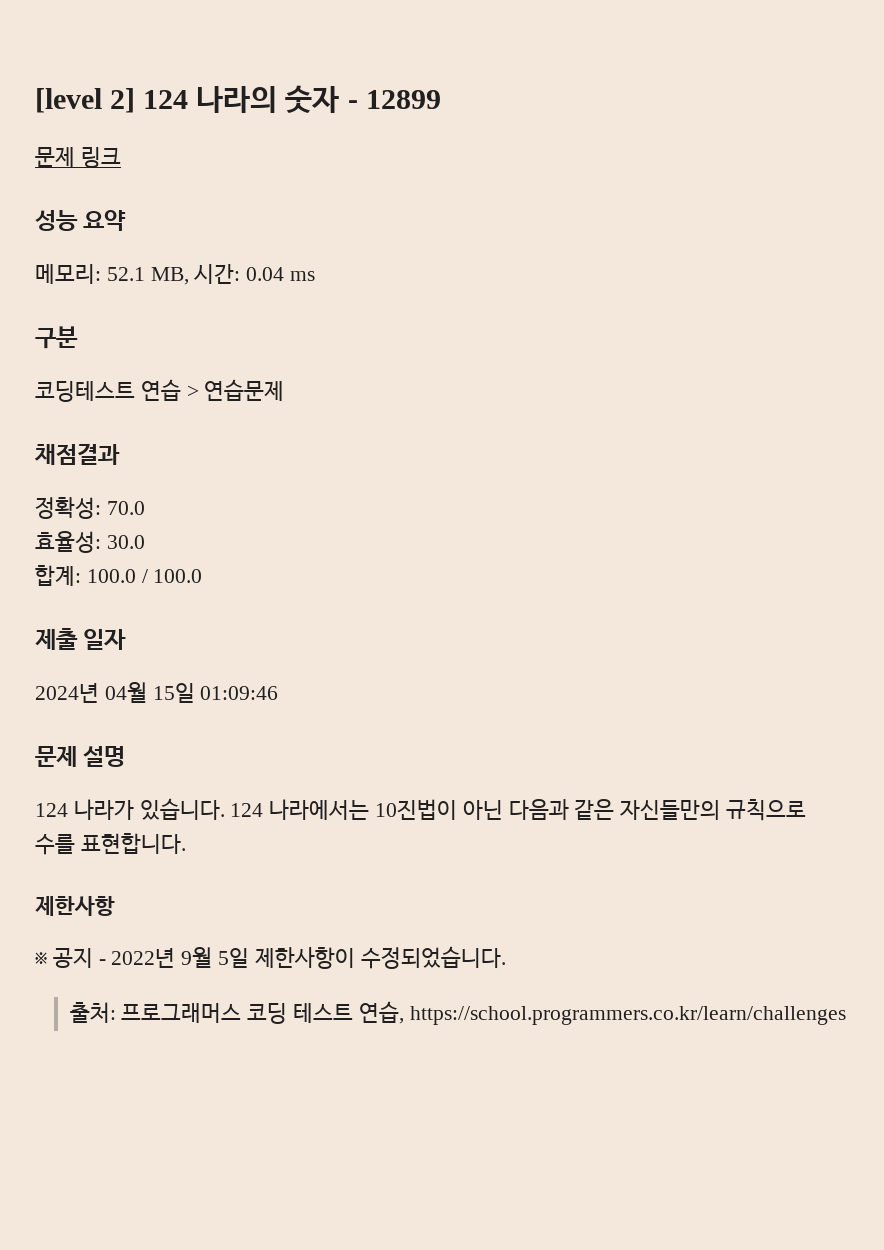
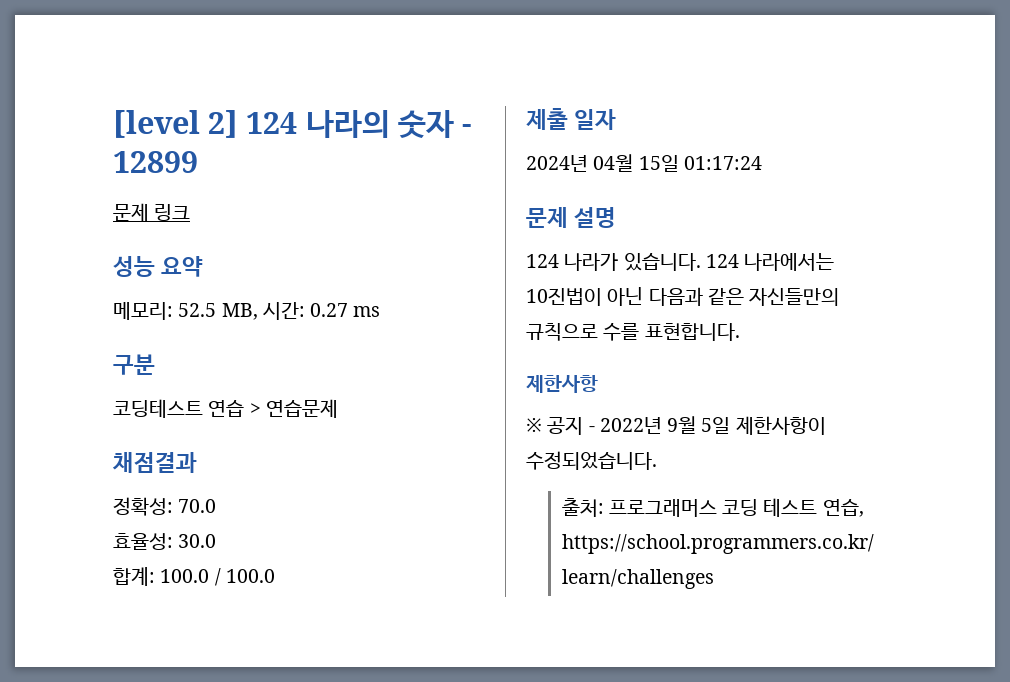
[106,267,145,281] 52.1 -> [178,303,217,317] 52.5
[246,267,285,281] 0.04 -> [310,303,349,317] 0.27
[200,686,279,700] 01:09:46 -> [683,156,762,170] 01:17:24

